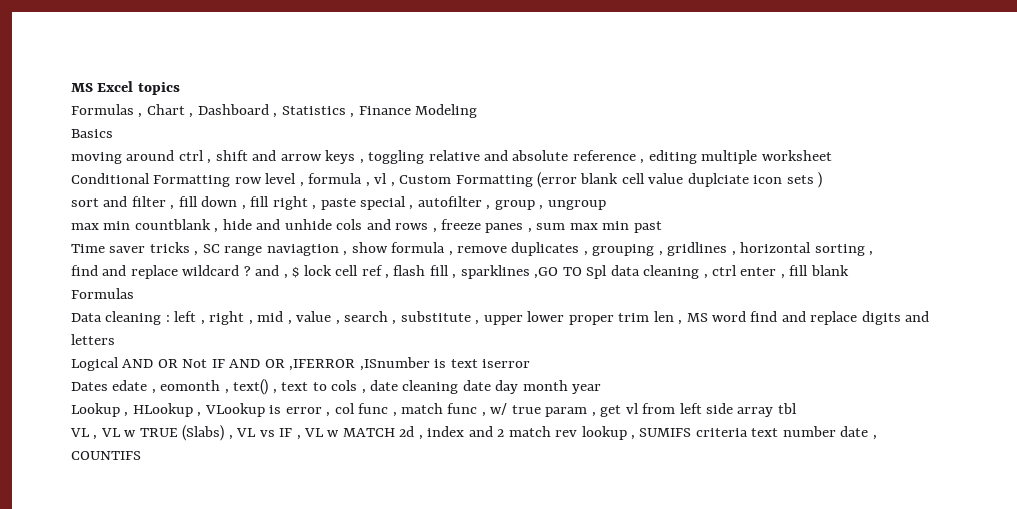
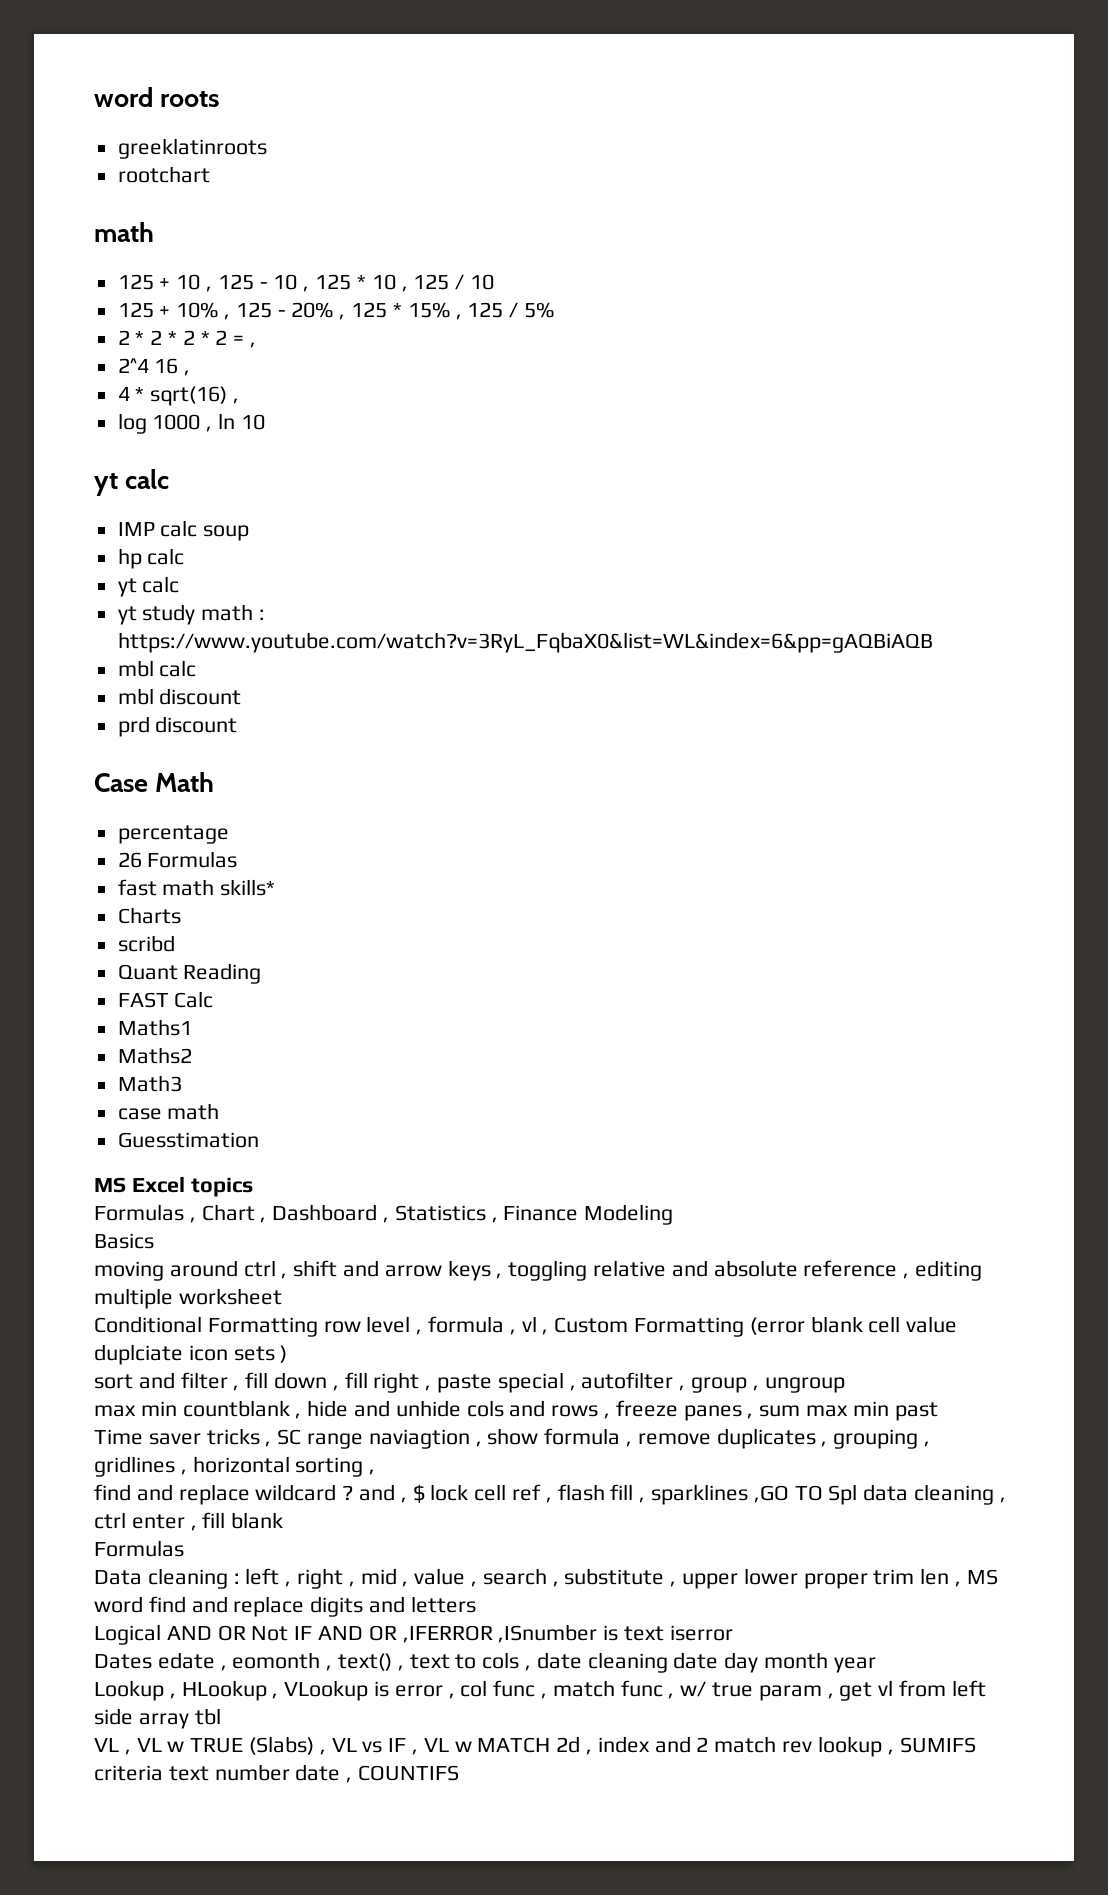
(71, 87) none -> [94,87,220,107] [117,138,267,159] [117,166,210,183] [94,222,154,242] [117,274,494,292] [117,302,554,320] [117,330,257,348] [117,358,191,376] [117,386,240,406] [117,413,265,434] [94,469,170,496] [117,520,250,541] [117,548,185,569] [117,576,180,597] [117,604,266,625] [117,632,933,653] [117,660,197,677] [117,688,242,705] [117,716,238,737] [94,772,215,792] [117,825,229,844] [117,851,238,868] [117,879,276,896] [117,907,181,924] [117,935,175,952] [117,963,262,984] [117,991,214,1008] [117,1019,192,1036] [117,1047,192,1064] [117,1075,182,1092] [117,1103,220,1120] [117,1132,259,1148] word roots // greeklatinroots // rootchart // math // 125 + 10 , 125 - 10 , 125 * 10 , 125 / 10 // 125 + 10% , 125 - 20% , 125 * 15% , 125 / 5% // 2 * 2 * 2 * 2 = , // 2^4 16 , // 4 * sqrt(16) , // log 1000 , ln 10 // yt calc // IMP calc soup // hp calc // yt calc // yt study math : https://www.youtube.com/watch?v=3RyL_FqbaX0&list=WL&index=6&pp=gAQBiAQB // mbl calc // mbl discount // prd discount // Case Math // percentage // 26 Formulas // fast math skills* // Charts // scribd // Quant Reading // FAST Calc // Maths1 // Maths2 // Math3 // case math // Guesstimation //

